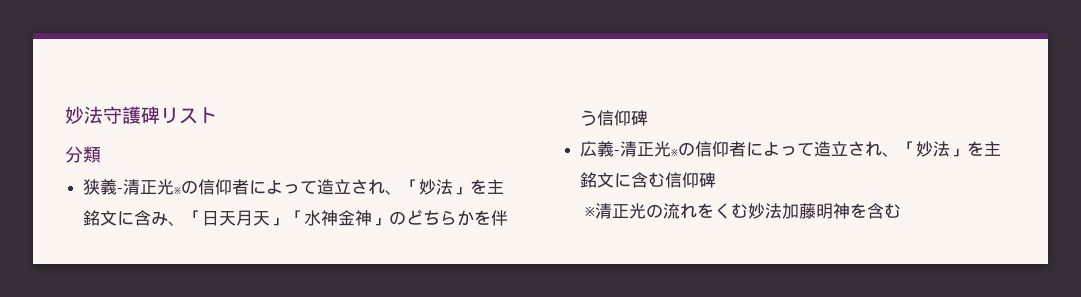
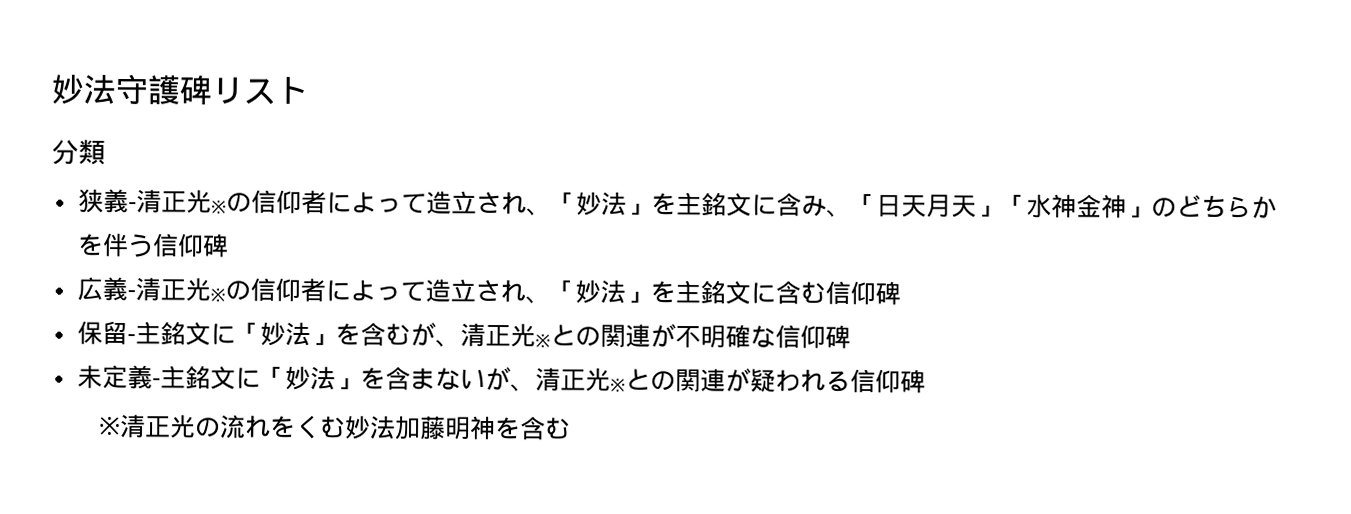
(717, 180) none -> [77,320,852,349] [77,364,927,394] // 保留-主銘文に「妙法」を含むが、清正光※との関連が不明確な信仰碑 // 未定義-主銘文に「妙法」を含まないが、清正光※との関連が疑われる信仰碑

